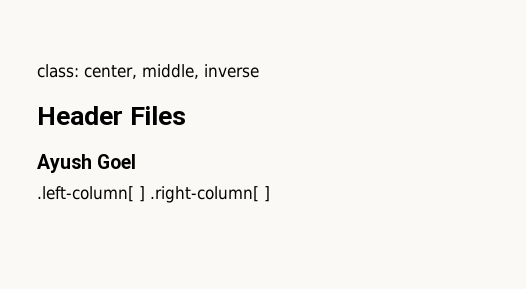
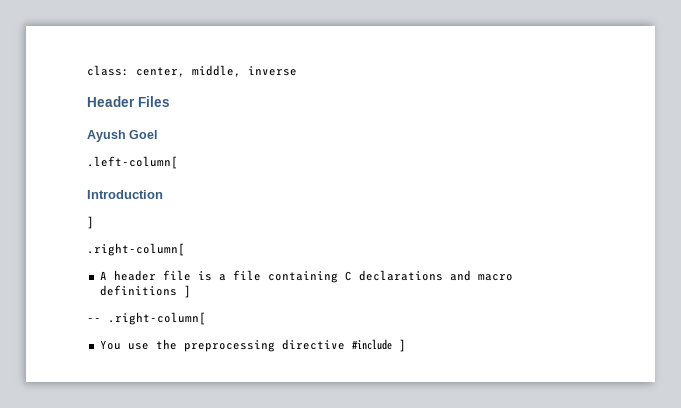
[139,186,259,203] ] .right-column[ -> [87,190,163,199] [87,216,94,229] [87,243,185,256] [99,270,513,283] [99,285,191,298] [87,312,206,325] [99,339,392,352] // Introduction // ] // .right-column[ // A header file is a file containing C declarations and macro definitions ] // -- .right-column[ // You use the preprocessing directive #include

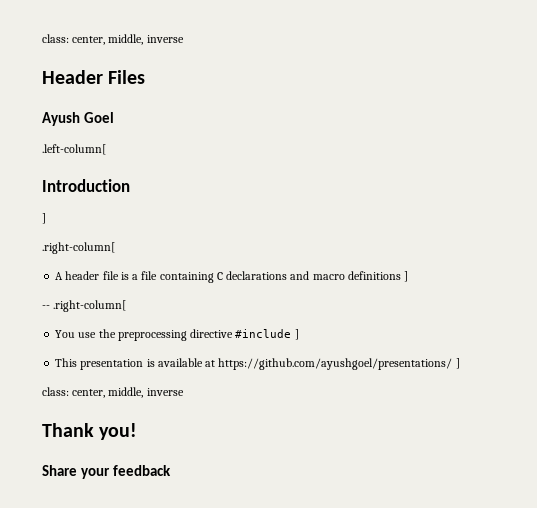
(406, 345) none -> [55,358,460,370] [42,387,184,398] [42,423,138,440] [42,465,171,479] // This presentation is available at https://github.com/ayushgoel/presentations/ ] // class: center, middle, inverse // Thank you! // Share your feedback

